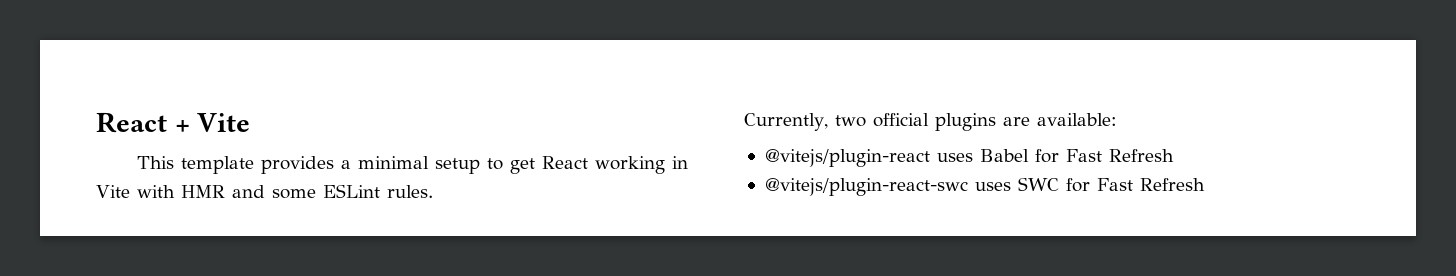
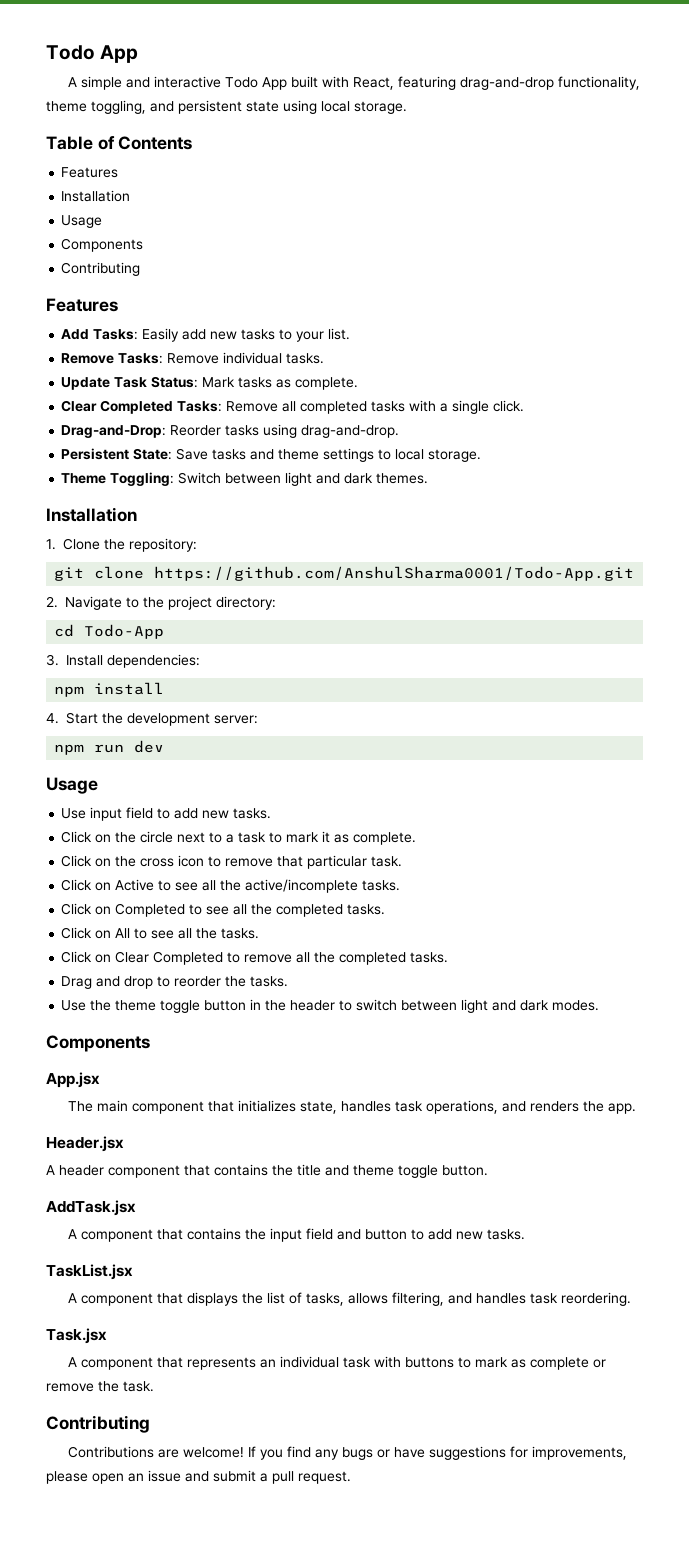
[96,112,251,133] [136,156,688,174] [96,184,433,199] [744,113,1117,131] [764,149,1174,167] [764,177,1205,196] React + Vite // This template provides a minimal setup to get React working in Vite with HMR and some ESLint rules. // Currently, two official plugins are available: // @vitejs/plugin-react uses Babel for Fast Refresh // @vitejs/plugin-react-swc uses SWC for Fast Refresh -> [46,45,139,63] [67,76,640,90] [46,100,407,114] [46,136,193,150] [61,167,119,178] [61,190,131,202] [61,215,103,228] [61,238,144,252] [61,262,141,276] [46,298,118,312] [61,328,351,342] [61,352,325,364] [61,376,359,390] [61,400,525,414] [61,424,400,438] [61,448,482,462] [61,472,429,486] [46,507,137,522] [46,538,197,552] [54,566,635,581] [46,596,276,610] [54,624,165,639] [46,654,200,668] [54,682,165,697] [46,712,258,726] [54,740,165,755] [46,777,98,794] [61,807,272,821] [61,831,417,845] [61,855,403,869] [61,879,401,893] [61,903,386,917] [61,927,260,939] [61,951,449,965] [61,976,289,989] [61,999,600,1013] [46,1035,150,1052] [46,1072,100,1088] [67,1100,636,1114] [46,1136,124,1152] [46,1164,488,1178] [46,1200,136,1216] [67,1228,525,1242] [46,1264,133,1280] [67,1292,631,1306] [46,1328,107,1344] [67,1356,606,1370] [46,1381,154,1392] [46,1415,150,1433] [67,1446,627,1460] [46,1470,351,1484] Todo App // A simple and interactive Todo App built with React, featuring drag-and-drop functionality, theme toggling, and persistent state using local storage. // Table of Contents // Features // Installation // Usage // Components // Contributing // Features // Add Tasks: Easily add new tasks to your list. // Remove Tasks: Remove individual tasks. // Update Task Status: Mark tasks as complete. // Clear Completed Tasks: Remove all completed tasks with a single click. // Drag-and-Drop: Reorder tasks using drag-and-drop. // Persistent State: Save tasks and theme settings to local storage. // Theme Toggling: Switch between light and dark themes. // Installation // 1. Clone the repository: // git clone https://github.com/AnshulSharma0001/Todo-App.git // 2. Navigate to the project directory: // cd Todo-App // 3. Install dependencies: // npm install // 4. Start the development server: // npm run dev // Usage // Use input field to add new tasks. // Click on the circle next to a task to mark it as complete. // Click on the cross icon to remove that particular task. // Click on Active to see all the active/incomplete tasks. // Click on Completed to see all the completed tasks. // Click on All to see all the tasks. // Click on Clear Completed to remove all the completed tasks. // Drag and drop to reorder the tasks. // Use the theme toggle button in the header to switch between light and dark modes. // Components // App.jsx // The main component that initializes state, handles task operations, and renders the app. // Header.jsx // A header component that contains the title and theme toggle button. // AddTask.jsx // A component that contains the input field and button to add new tasks. // TaskList.jsx // A component that displays the list of tasks, allows filtering, and handles task reordering. // Task.jsx // A component that represents an individual task with buttons to mark as complete or remove the task. // Contributing // Contributions are welcome! If you find any bugs or have suggestions for improvements, please open an issue and submit a pull request.

